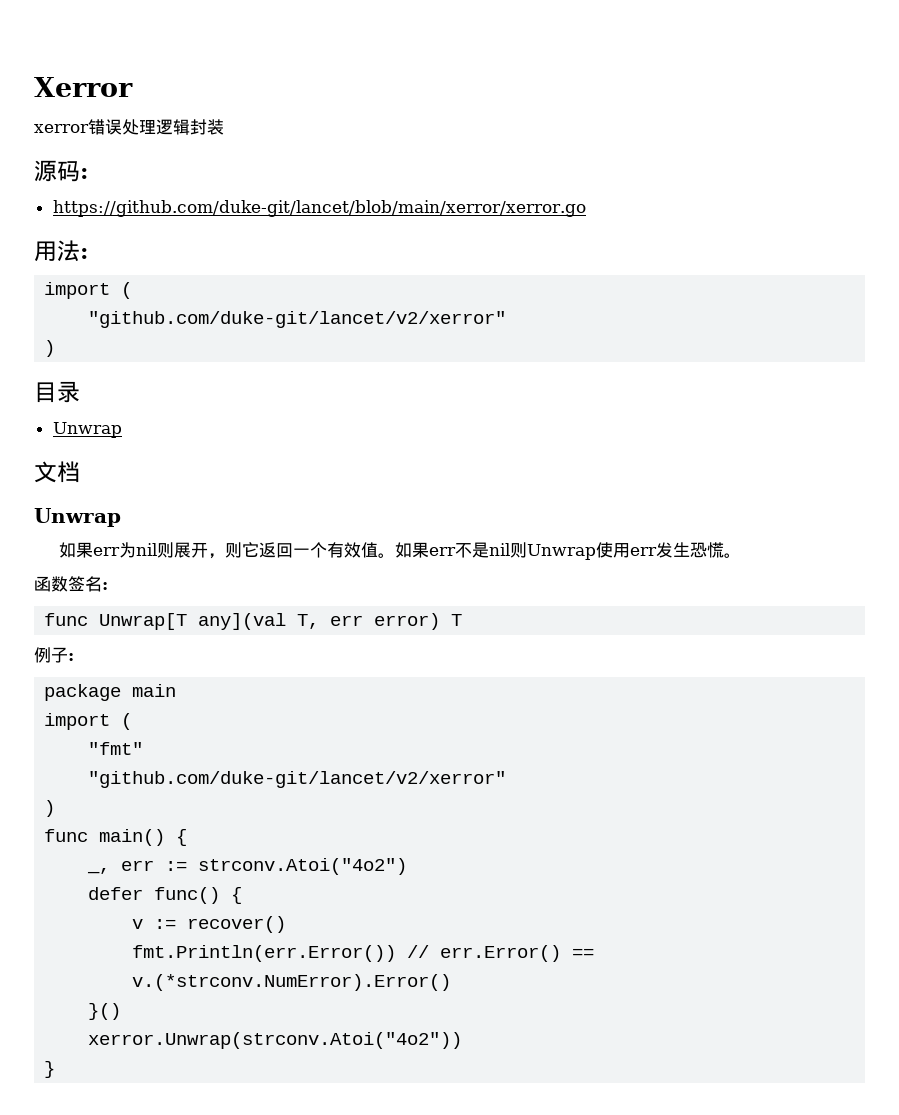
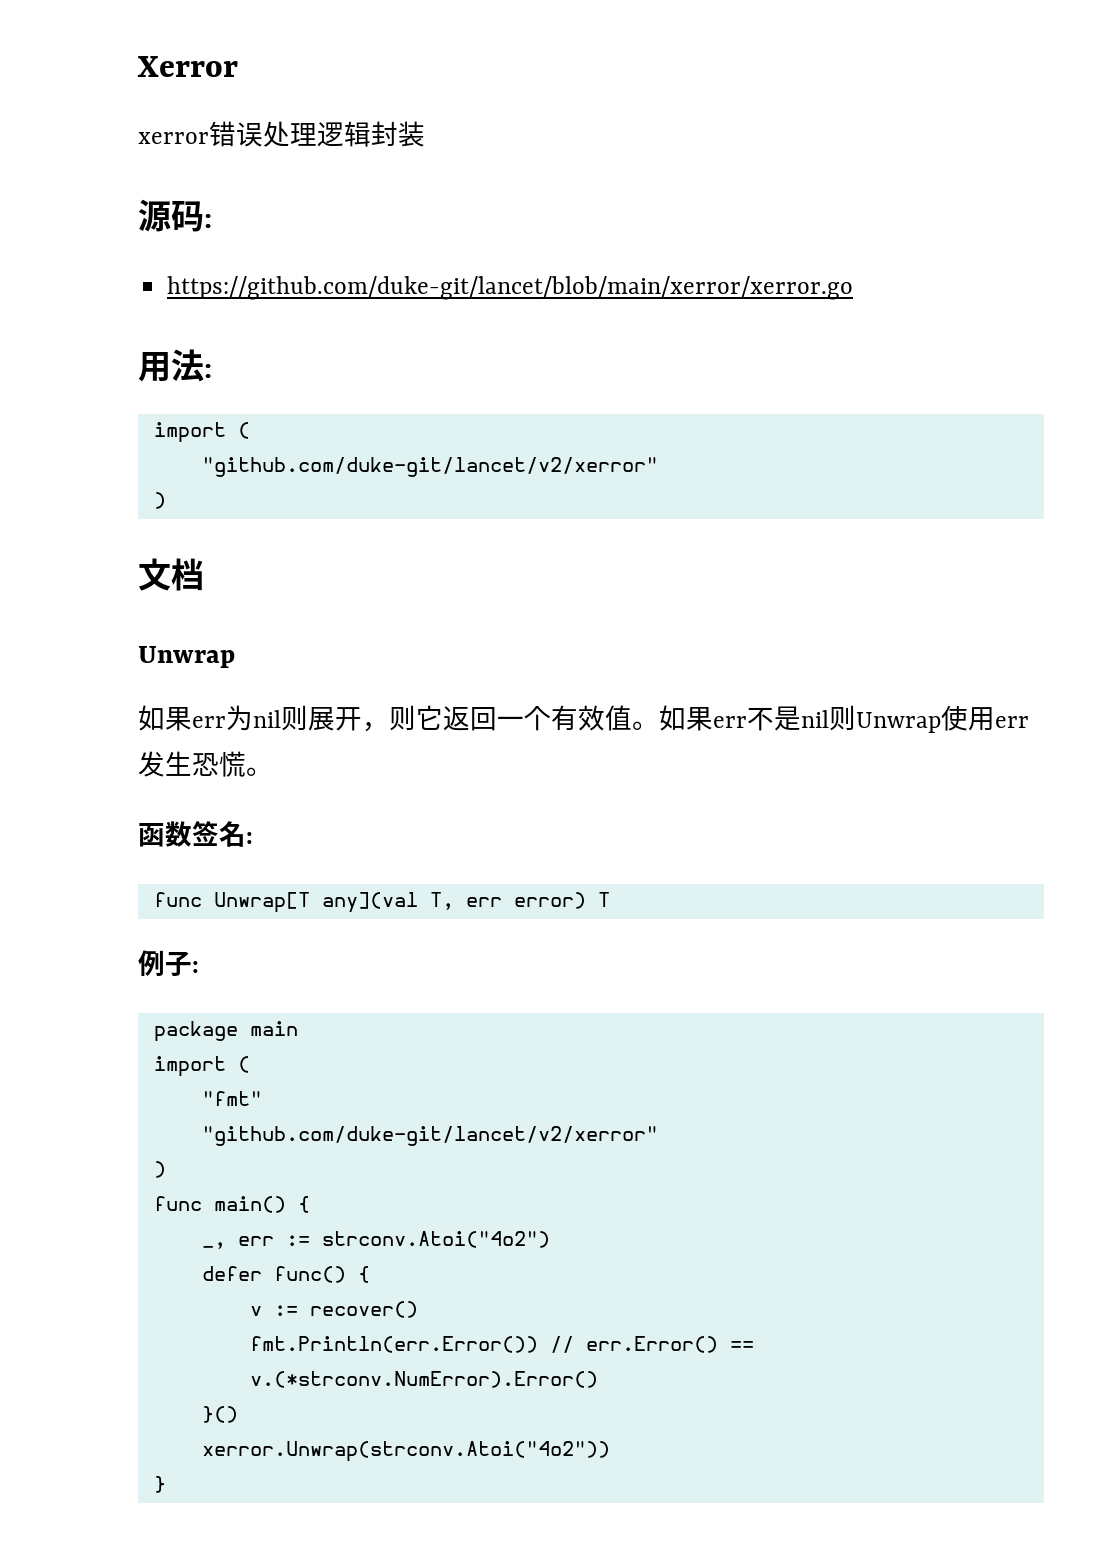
[34,381,80,403] [52,422,122,438] // 目录 // Unwrap -> (166, 500) none

